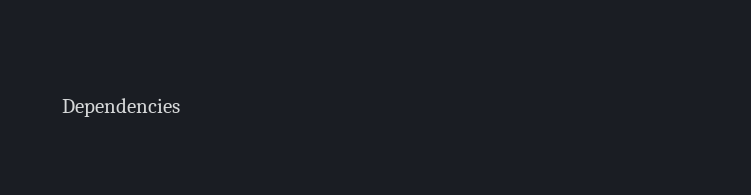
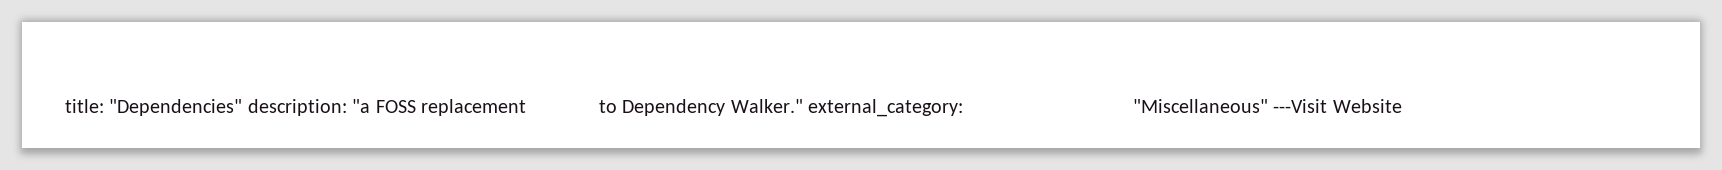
[62,98,180,117] Dependencies -> [65,99,1402,117] title: "Dependencies" description: "a FOSS replacement to Dependency Walker." external_category: "Miscellaneous" ---Visit Website

